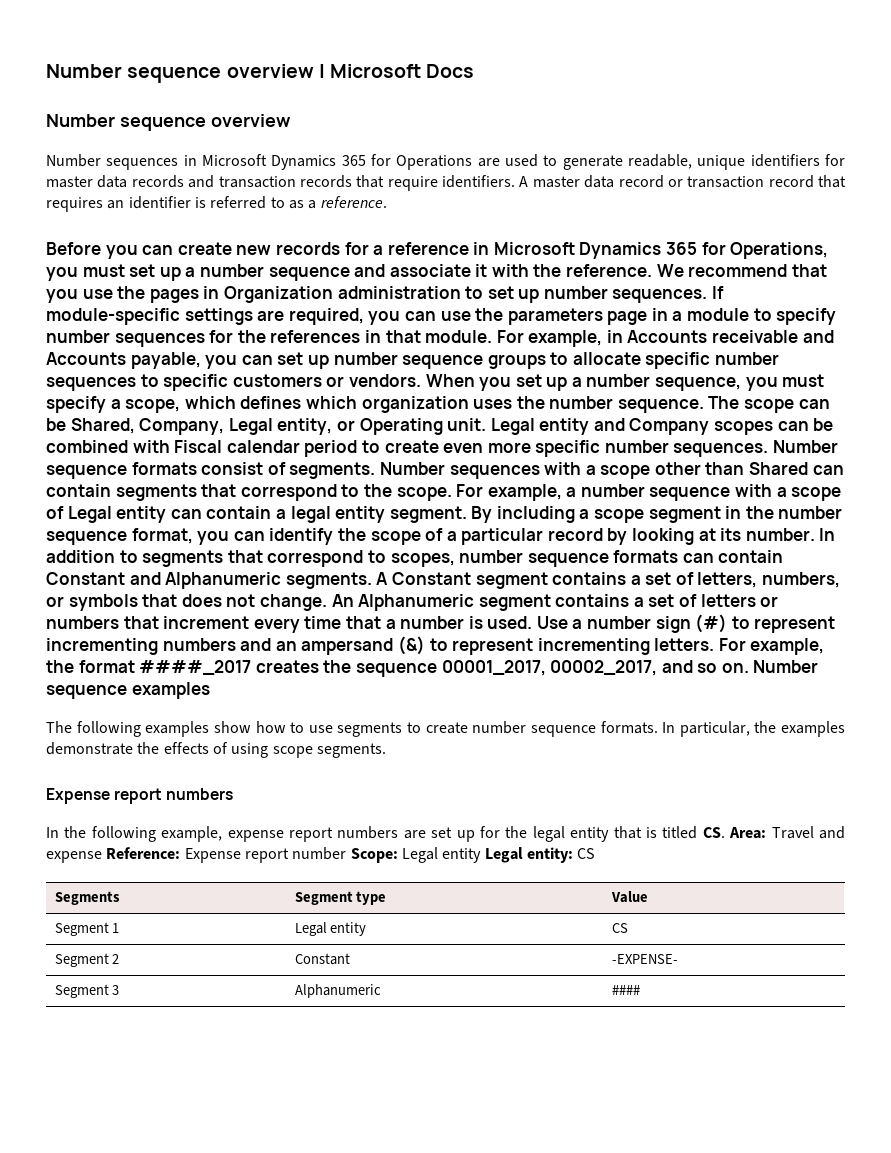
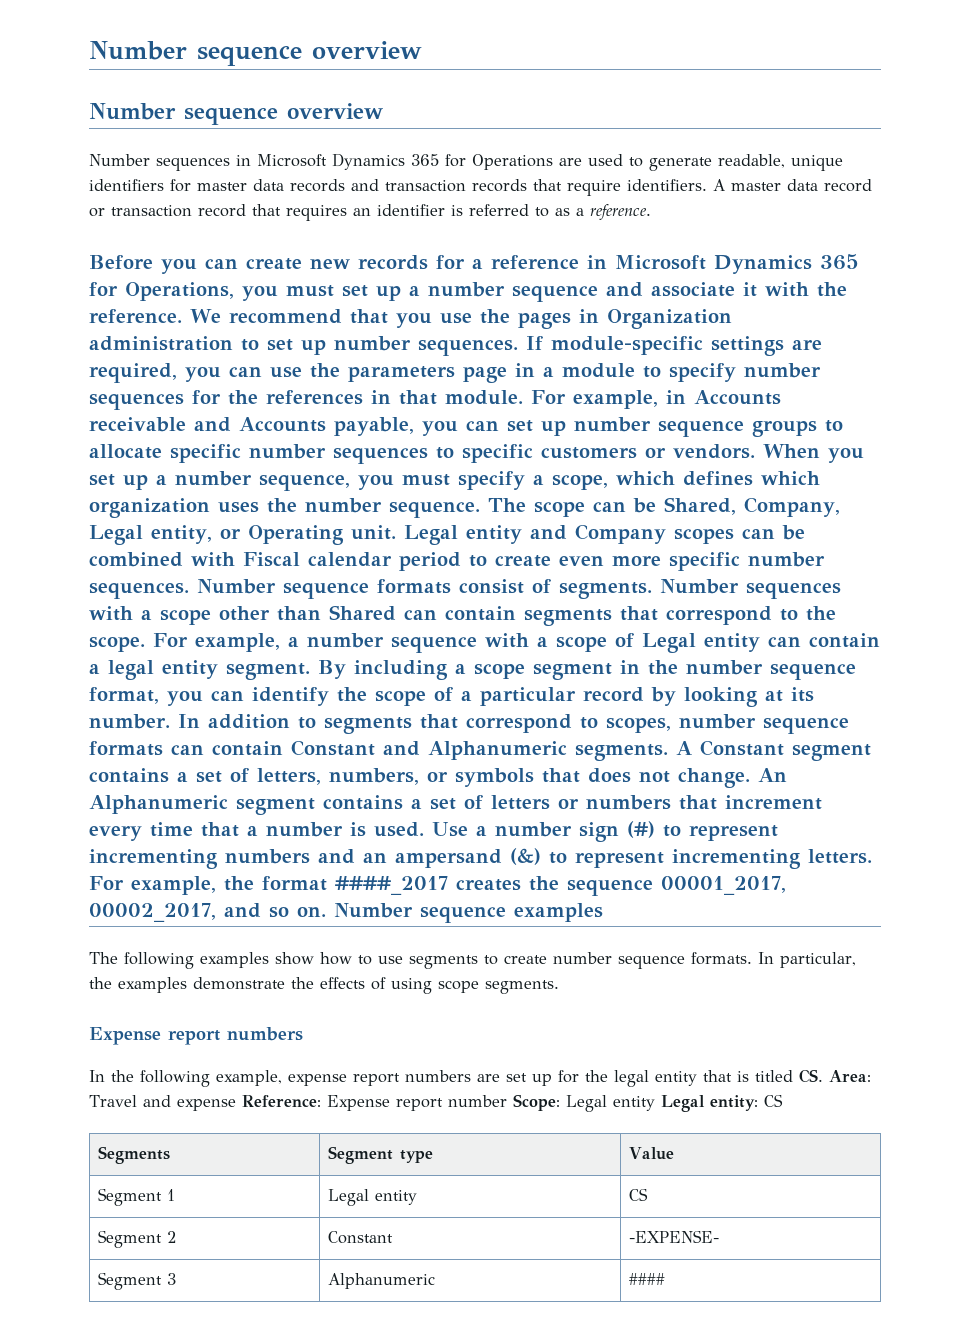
[46,64,475,83] Number sequence overview | Microsoft Docs -> [89,41,422,66] Number sequence overview

